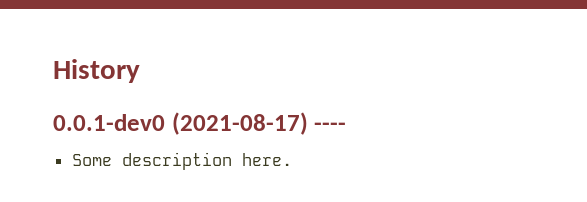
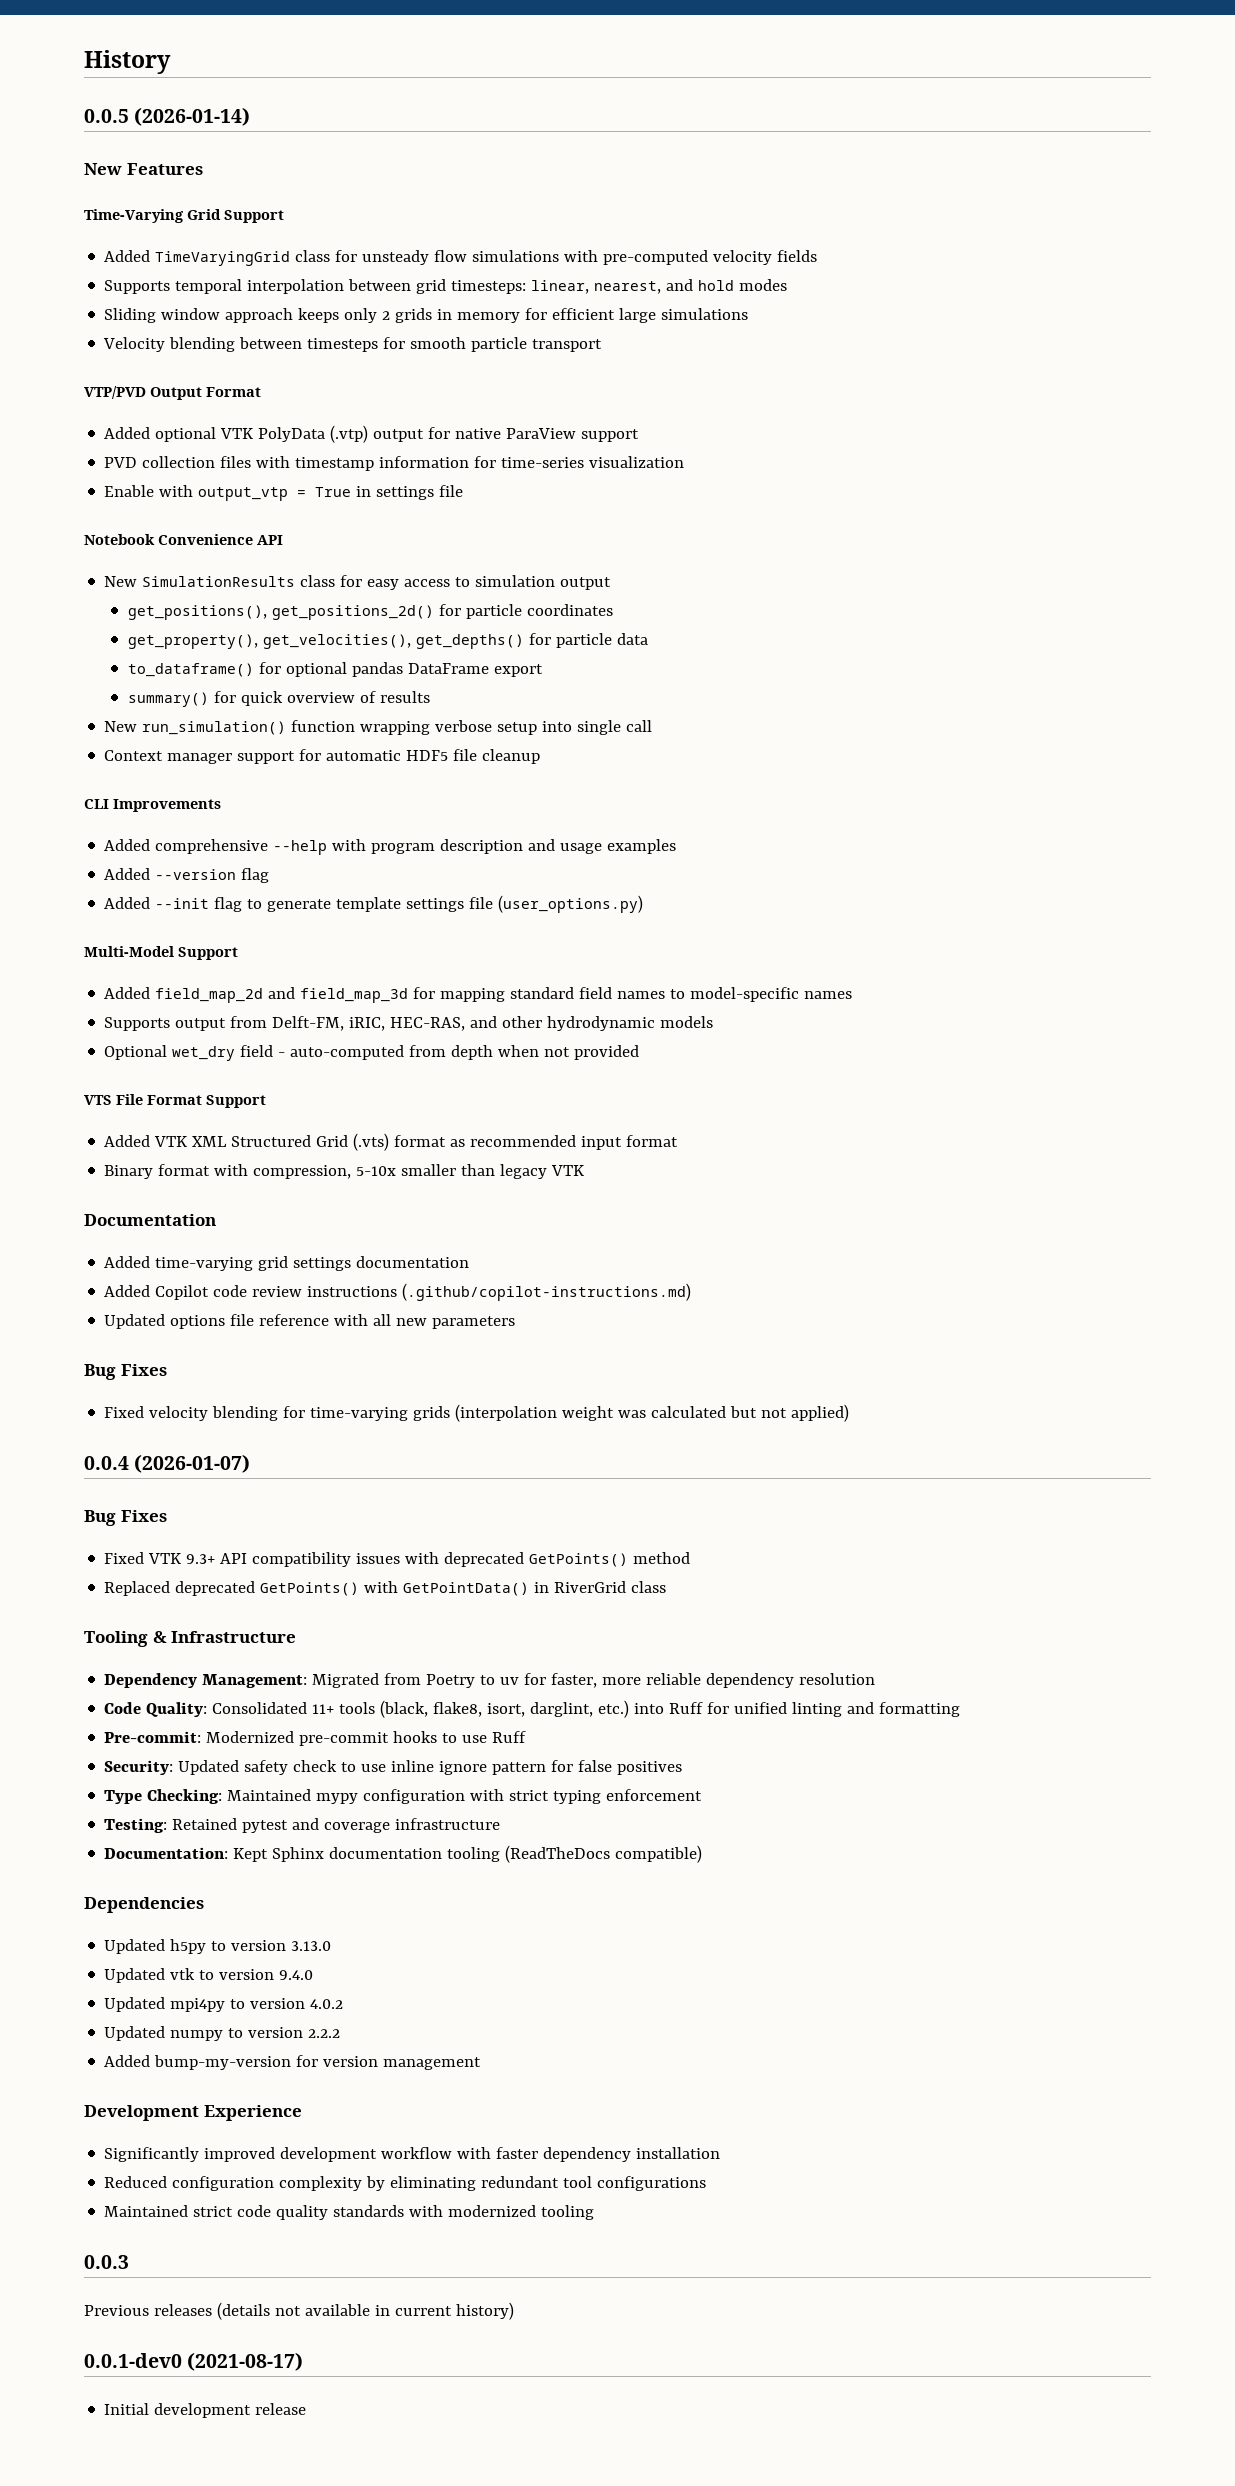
[53,112,347,135] [71,152,292,170] 0.0.1-dev0 (2021-08-17) ---- // Some description here. -> [84,107,251,126] [84,163,203,175] [84,209,284,223] [104,250,818,266] [104,279,788,294] [104,308,749,323] [103,337,603,352] [84,386,261,400] [104,425,640,443] [104,456,685,471] [104,485,464,501] [84,534,283,545] [104,575,612,590] [127,604,613,620] [127,633,648,649] [127,662,543,677] [127,691,430,707] [104,720,653,735] [104,749,541,764] [84,799,221,812] [104,839,677,855] [104,868,270,883] [104,895,644,913] [84,946,238,960] [104,987,853,1003] [104,1016,714,1031] [104,1045,640,1061] [84,1094,266,1108] [104,1133,679,1151] [104,1164,585,1179] [84,1214,216,1226] [104,1256,470,1271] [104,1283,692,1301] [104,1314,516,1329] [84,1364,167,1380] [104,1404,850,1422] [84,1454,251,1473] [84,1510,167,1526] [104,1552,691,1567] [104,1581,667,1596] [84,1631,297,1647] [104,1673,876,1688] [104,1700,961,1718] [104,1731,527,1746] [104,1760,683,1775] [104,1789,703,1804] [104,1818,501,1833] [104,1845,703,1863] [84,1897,204,1913] [104,1939,332,1954] [104,1968,314,1983] [104,1997,344,2012] [104,2026,341,2041] [104,2055,482,2070] [84,2105,302,2121] [104,2147,721,2162] [104,2176,707,2191] [104,2205,595,2220] [84,2255,129,2269] [84,2302,514,2320] [84,2352,304,2371] [104,2403,307,2418] 0.0.5 (2026-01-14) // New Features // Time-Varying Grid Support // Added TimeVaryingGrid class for unsteady flow simulations with pre-computed velocity fields // Supports temporal interpolation between grid timesteps: linear, nearest, and hold modes // Sliding window approach keeps only 2 grids in memory for efficient large simulations // Velocity blending between timesteps for smooth particle transport // VTP/PVD Output Format // Added optional VTK PolyData (.vtp) output for native ParaView support // PVD collection files with timestamp information for time-series visualization // Enable with output_vtp = True in settings file // Notebook Convenience API // New SimulationResults class for easy access to simulation output // get_positions(), get_positions_2d() for particle coordinates // get_property(), get_velocities(), get_depths() for particle data // to_dataframe() for optional pandas DataFrame export // summary() for quick overview of results // New run_simulation() function wrapping verbose setup into single call // Context manager support for automatic HDF5 file cleanup // CLI Improvements // Added comprehensive --help with program description and usage examples // Added --version flag // Added --init flag to generate template settings file (user_options.py) // Multi-Model Support // Added field_map_2d and field_map_3d for mapping standard field names to model-specific names // Supports output from Delft-FM, iRIC, HEC-RAS, and other hydrodynamic models // Optional wet_dry field - auto-computed from depth when not provided // VTS File Format Support // Added VTK XML Structured Grid (.vts) format as recommended input format // Binary format with compression, 5-10x smaller than legacy VTK // Documentation // Added time-varying grid settings documentation // Added Copilot code review instructions (.github/copilot-instructions.md) // Updated options file reference with all new parameters // Bug Fixes // Fixed velocity blending for time-varying grids (interpolation weight was calculated but not applied) // 0.0.4 (2026-01-07) // Bug Fixes // Fixed VTK 9.3+ API compatibility issues with deprecated GetPoints() method // Replaced deprecated GetPoints() with GetPointData() in RiverGrid class // Tooling & Infrastructure // Dependency Management: Migrated from Poetry to uv for faster, more reliable dependency resolution // Code Quality: Consolidated 11+ tools (black, flake8, isort, darglint, etc.) into Ruff for unified linting and formatting // Pre-commit: Modernized pre-commit hooks to use Ruff // Security: Updated safety check to use inline ignore pattern for false positives // Type Checking: Maintained mypy configuration with strict typing enforcement // Testing: Retained pytest and coverage infrastructure // Documentation: Kept Sphinx documentation tooling (ReadTheDocs compatible) // Dependencies // Updated h5py to version 3.13.0 // Updated vtk to version 9.4.0 // Updated mpi4py to version 4.0.2 // Updated numpy to version 2.2.2 // Added bump-my-version for version management // Development Experience // Significantly improved development workflow with faster dependency installation // Reduced configuration complexity by eliminating redundant tool configurations // Maintained strict code quality standards with modernized tooling // 0.0.3 // Previous releases (details not available in current history) // 0.0.1-dev0 (2021-08-17) // Initial development release

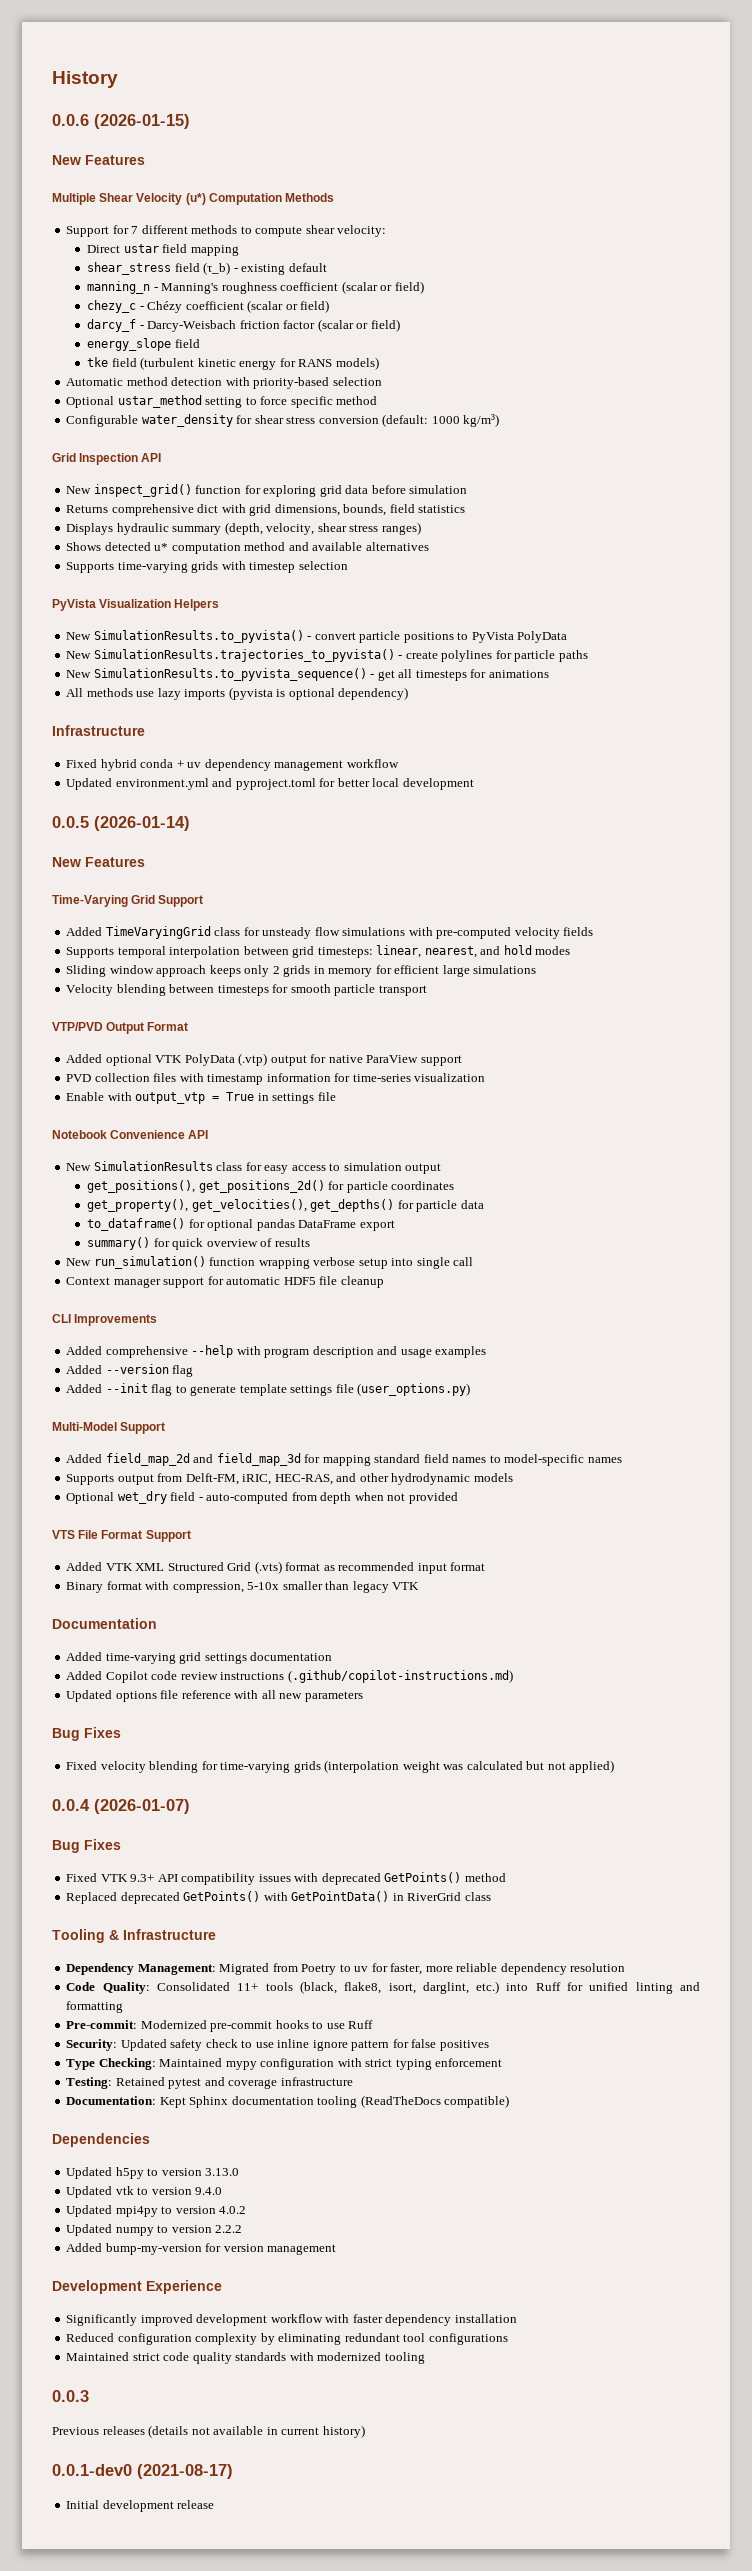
(171, 62) none -> [52,114,190,129] [52,155,145,165] [52,193,335,205] [66,225,387,237] [87,244,239,256] [87,262,327,275] [87,281,424,294] [87,300,330,313] [87,319,400,332] [87,338,200,351] [87,357,379,370] [66,377,382,389] [66,395,378,408] [66,414,500,427] [52,453,162,465] [66,484,468,497] [66,504,466,516] [66,522,421,535] [66,542,429,554] [66,561,348,573] [52,599,220,611] [66,630,568,643] [66,649,588,662] [66,668,549,681] [66,687,409,700] [52,725,145,736] [66,759,399,771] [66,778,474,790] // 0.0.6 (2026-01-15) // New Features // Multiple Shear Velocity (u*) Computation Methods // Support for 7 different methods to compute shear velocity: // Direct ustar field mapping // shear_stress field (τ_b) - existing default // manning_n - Manning's roughness coefficient (scalar or field) // chezy_c - Chézy coefficient (scalar or field) // darcy_f - Darcy-Weisbach friction factor (scalar or field) // energy_slope field // tke field (turbulent kinetic energy for RANS models) // Automatic method detection with priority-based selection // Optional ustar_method setting to force specific method // Configurable water_density for shear stress conversion (default: 1000 kg/m³) // Grid Inspection API // New inspect_grid() function for exploring grid data before simulation // Returns comprehensive dict with grid dimensions, bounds, field statistics // Displays hydraulic summary (depth, velocity, shear stress ranges) // Shows detected u* computation method and available alternatives // Supports time-varying grids with timestep selection // PyVista Visualization Helpers // New SimulationResults.to_pyvista() - convert particle positions to PyVista PolyData // New SimulationResults.trajectories_to_pyvista() - create polylines for particle paths // New SimulationResults.to_pyvista_sequence() - get all timesteps for animations // All methods use lazy imports (pyvista is optional dependency) // Infrastructure // Fixed hybrid conda + uv dependency management workflow // Updated environment.yml and pyproject.toml for better local development

